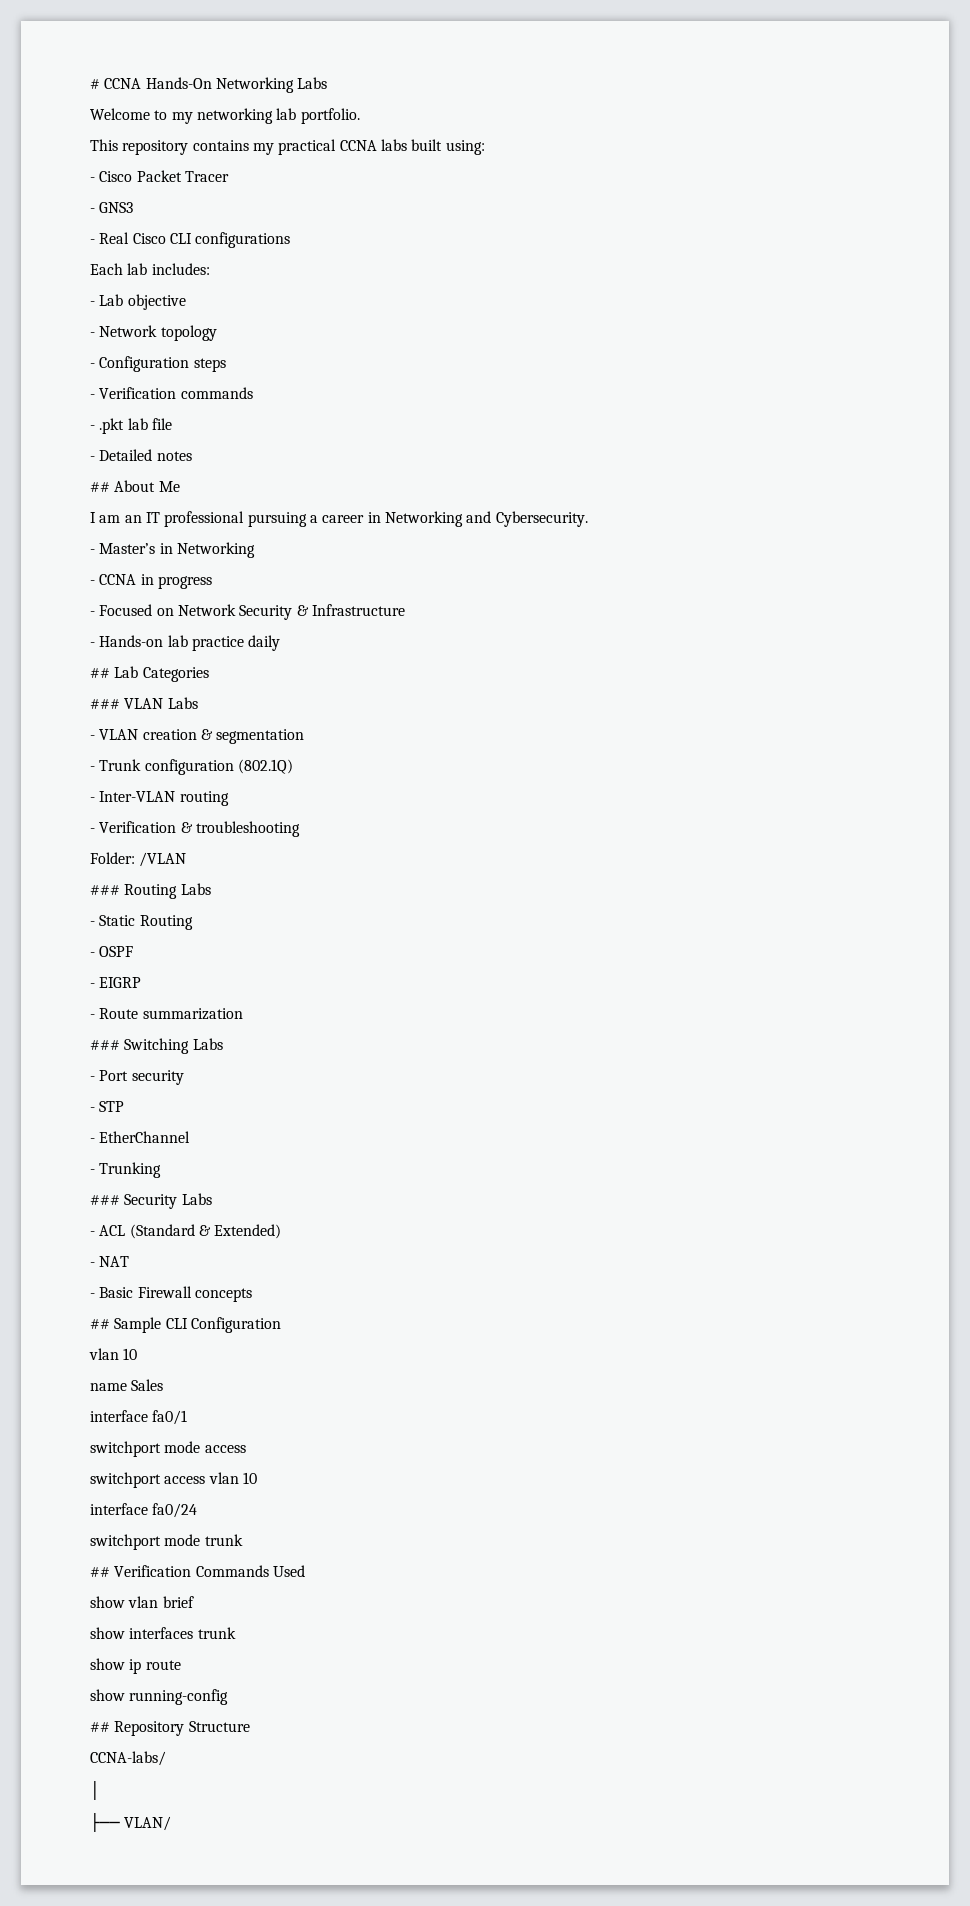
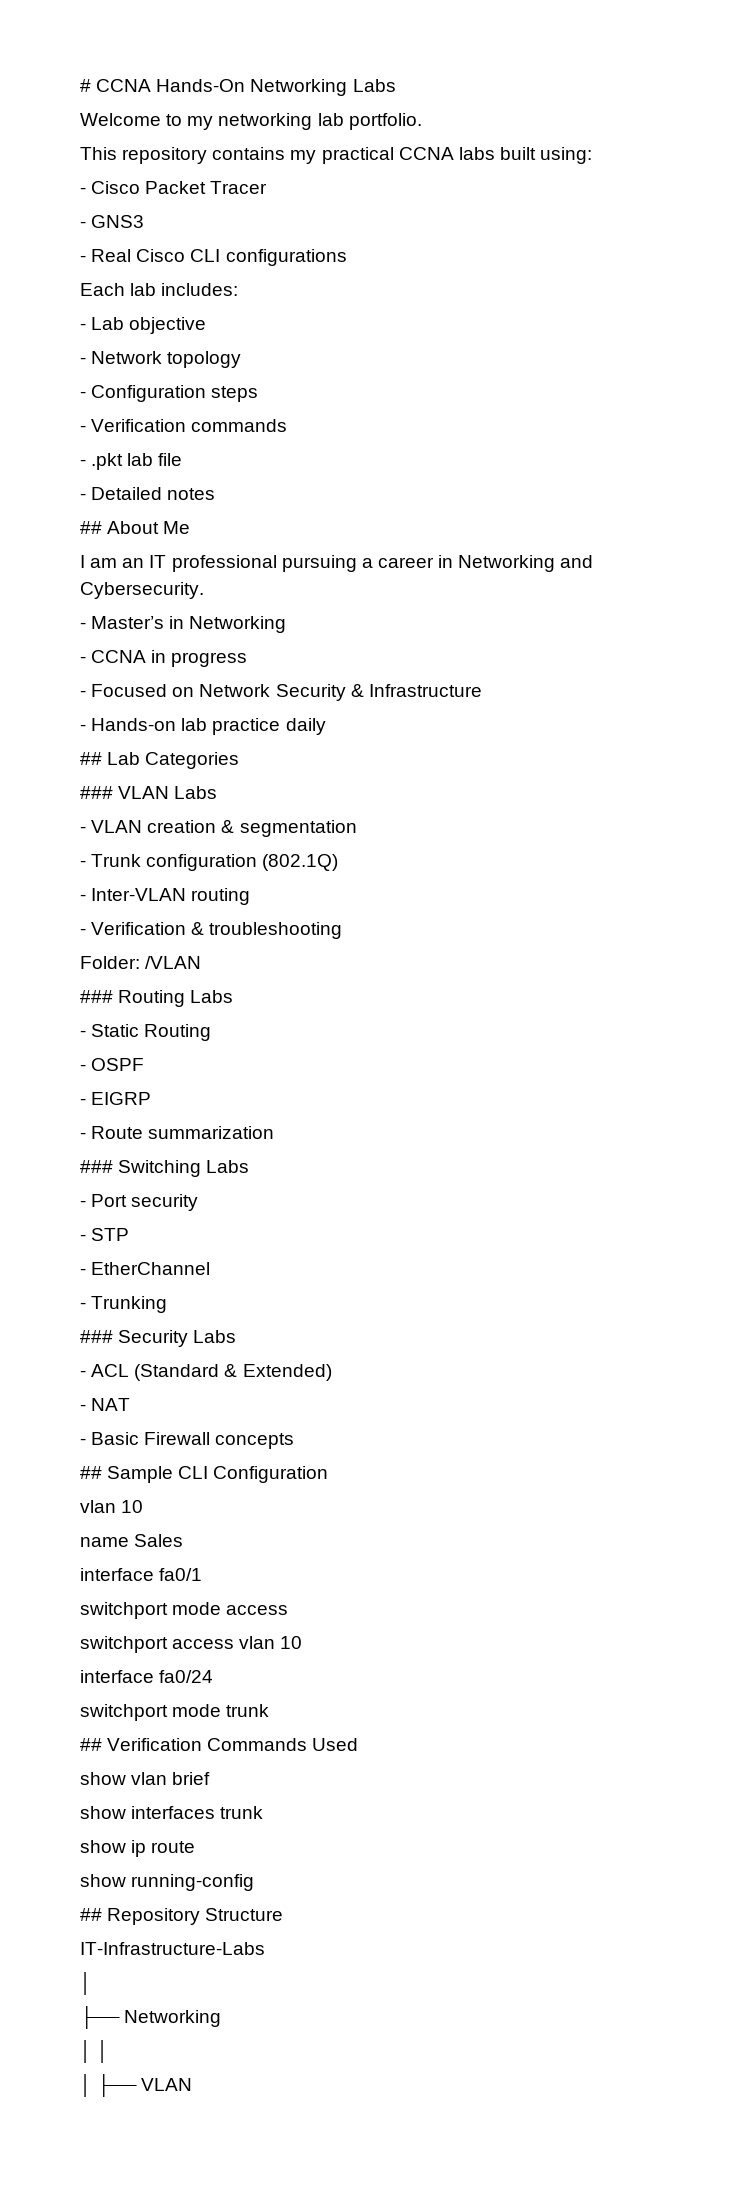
[90,1751,166,1766] CCNA-labs/ -> [80,1942,265,1955] IT-Infrastructure-Labs
[124,1816,172,1831] VLAN/ -> [124,2010,222,2027] [80,2040,110,2063] [80,2074,193,2097] Networking // │ │ // │ ├── VLAN

